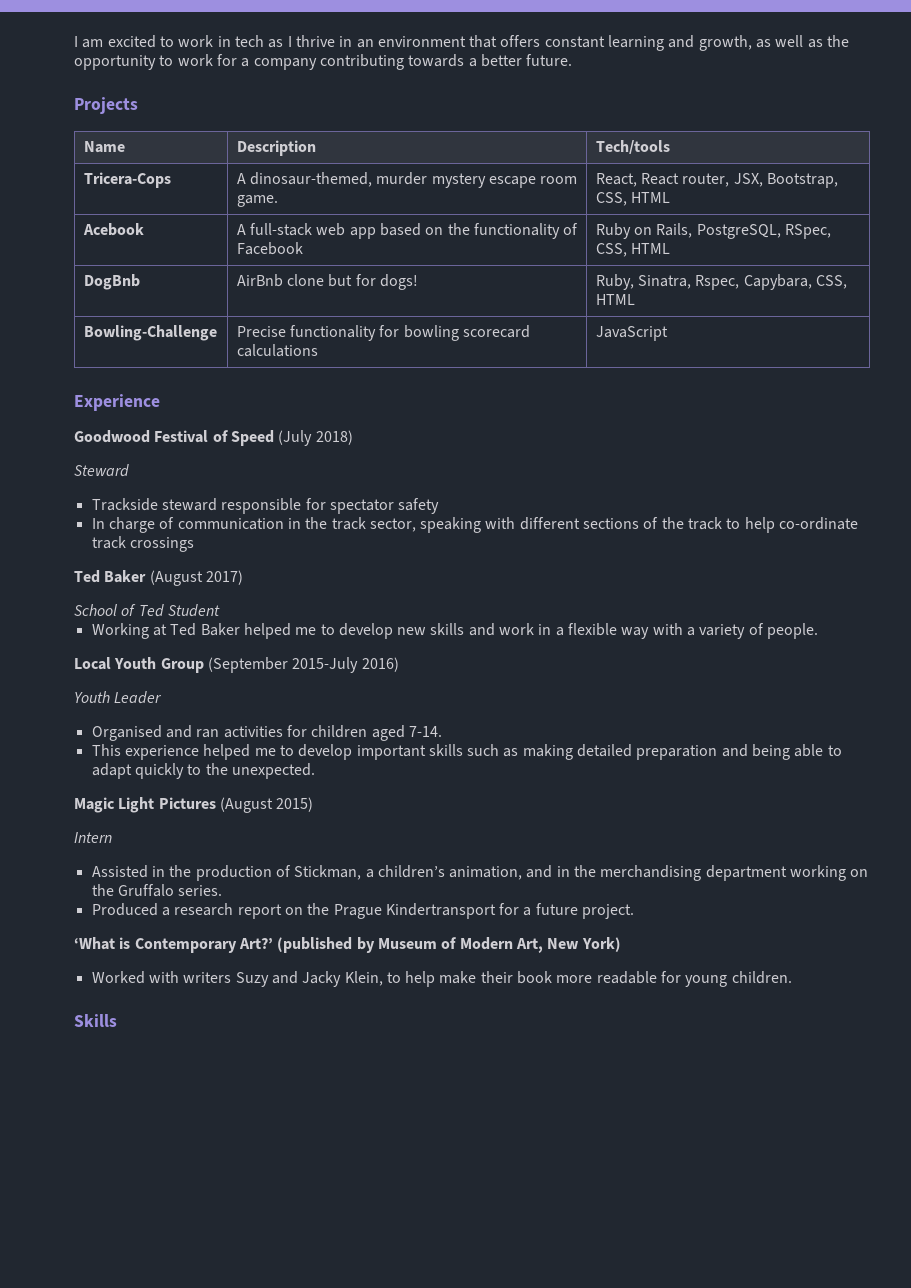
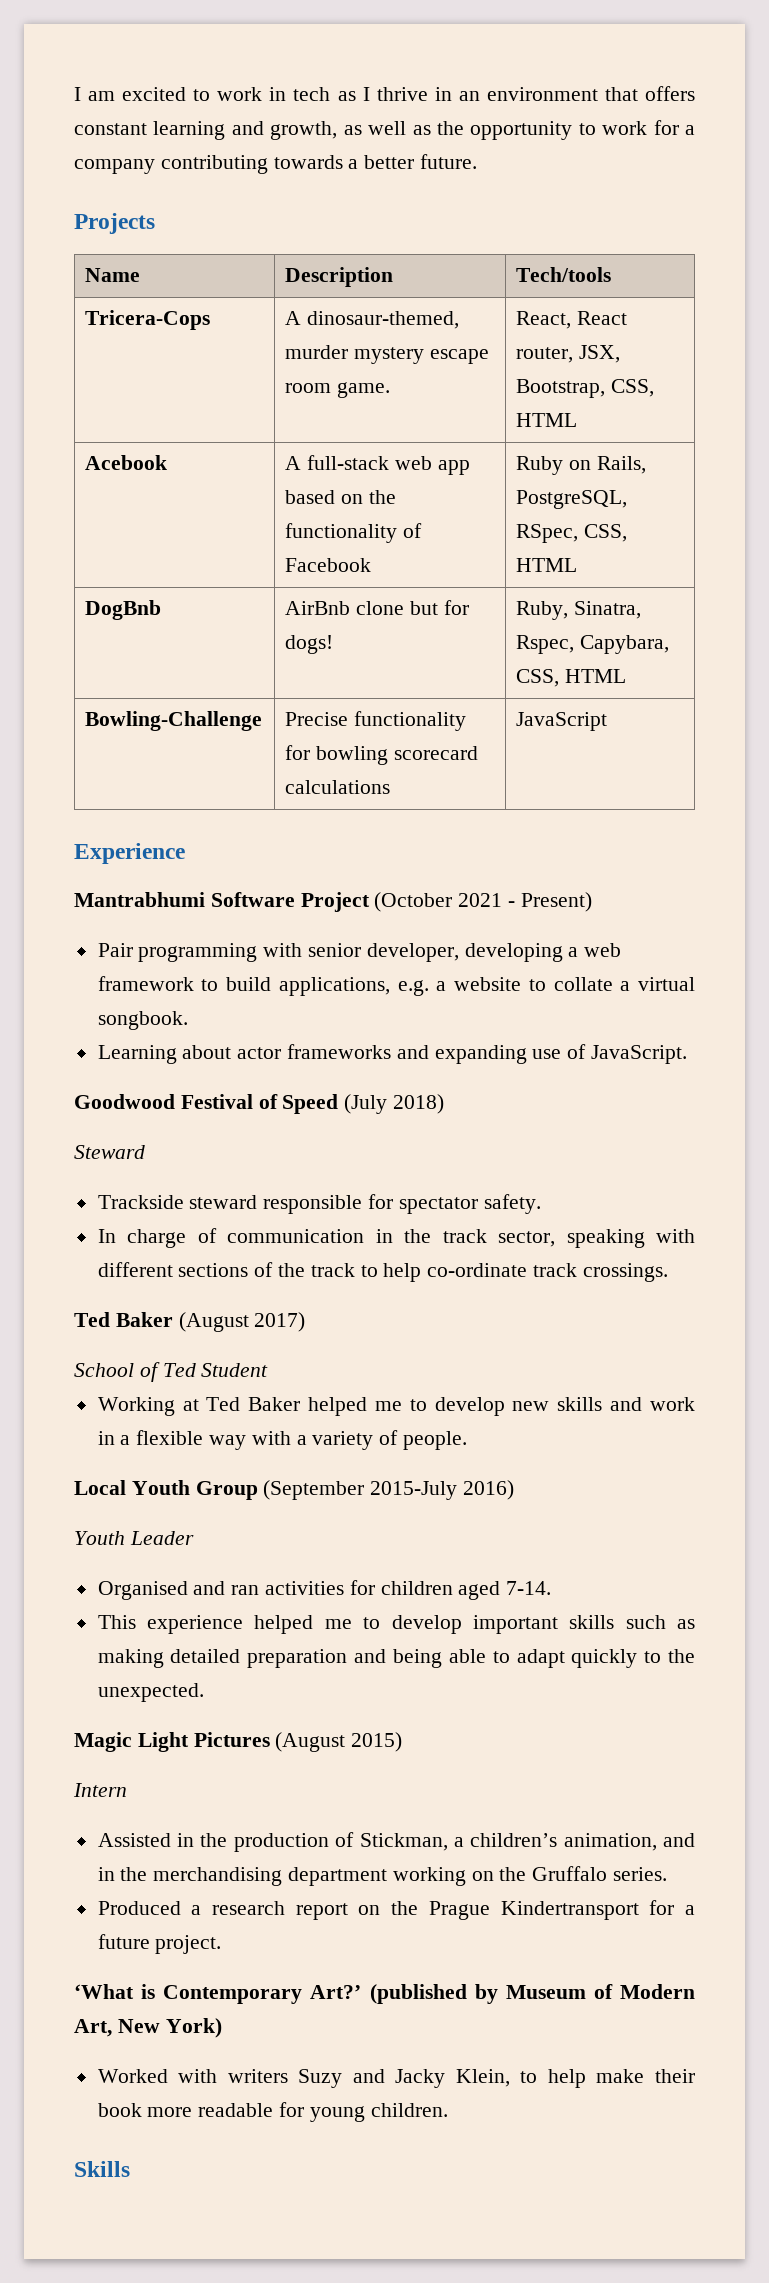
(160, 402) none -> [74,892,592,912] [97,943,622,962] [97,976,695,996] [97,1011,188,1030] [97,1044,688,1064] // Mantrabhumi Software Project (October 2021 - Present) // Pair programming with senior developer, developing a web framework to build applications, e.g. a website to collate a virtual songbook. // Learning about actor frameworks and expanding use of JavaScript.
[398,498,440,514] safety -> [483,1194,541,1214] safety.
[129,537,194,552] crossings -> [582,1263,668,1282] crossings.

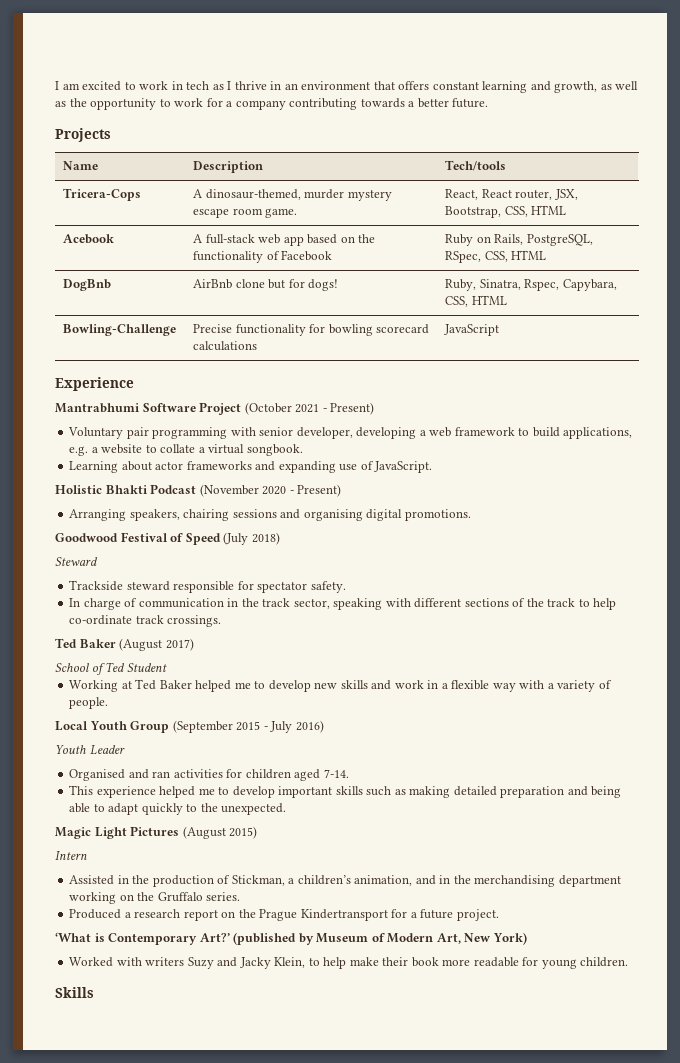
[97,943,133,957] Pair -> [68,427,149,439] Voluntary pair
(688, 1054) none -> [55,484,342,497] [69,509,471,521] // Holistic Bhakti Podcast (November 2020 - Present) // Arranging speakers, chairing sessions and organising digital promotions.
[370,1481,458,1500] 2015-July -> [236,721,293,733] 2015 - July

